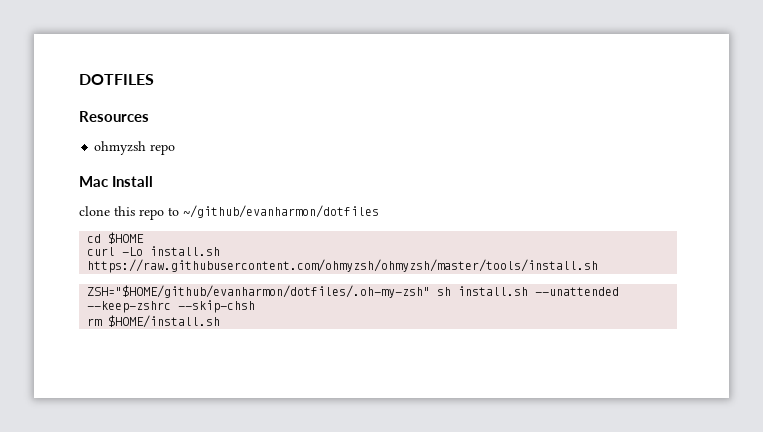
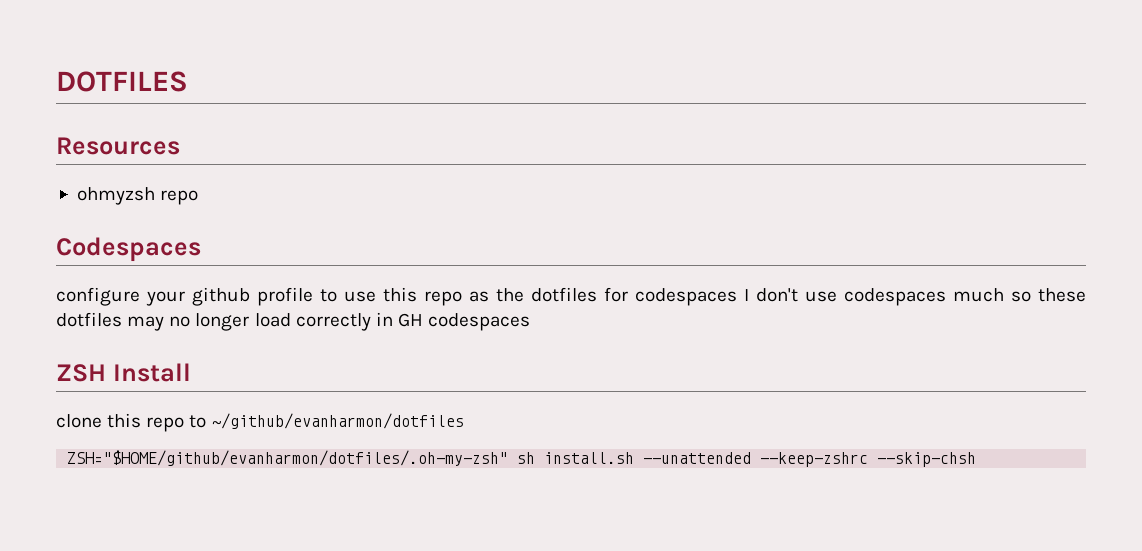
[79,176,108,187] Mac -> [56,237,201,262] [56,287,1086,306] [56,312,531,331] [56,364,106,382] Codespaces // configure your github profile to use this repo as the dotfiles for codespaces I don't use codespaces much so these dotfiles may no longer load correctly in GH codespaces // ZSH
[87,232,145,244] [87,246,221,256] [87,259,599,273] // cd $HOME // curl -Lo install.sh https://raw.githubusercontent.com/ohmyzsh/ohmyzsh/master/tools/install.sh -> (464, 421) none
[87,315,221,328] // rm $HOME/install.sh -> (977, 459) none

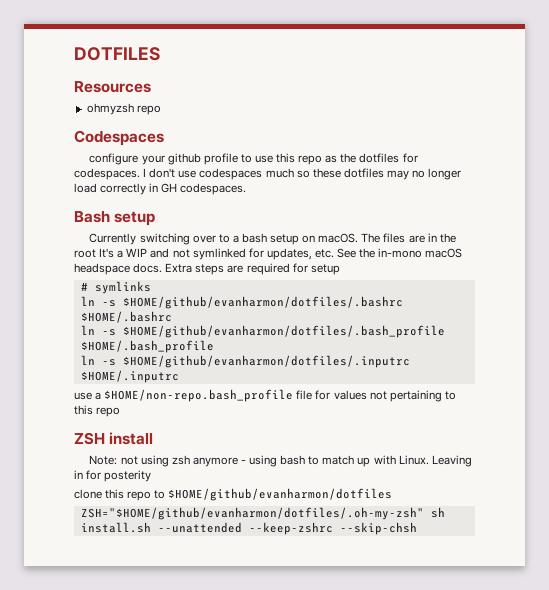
[635,288,737,306] codespaces -> [74,168,140,180] codespaces.
[428,313,531,331] [56,363,191,382] codespaces // ZSH Install -> [180,183,247,195] [74,211,156,226] [89,233,456,245] [74,248,463,260] [74,263,340,275] [80,281,151,294] [80,296,403,309] [80,311,172,323] [80,325,445,338] [80,340,214,353] [80,355,410,368] [80,370,179,383] [74,389,456,402] [74,405,121,417] [74,432,154,445] [89,455,472,467] [74,470,152,482] codespaces. // Bash setup // Currently switching over to a bash setup on macOS. The files are in the root It's a WIP and not symlinked for updates, etc. See the in-mono macOS headspace docs. Extra steps are required for setup // # symlinks // ln -s $HOME/github/evanharmon/dotfiles/.bashrc $HOME/.bashrc // ln -s $HOME/github/evanharmon/dotfiles/.bash_profile $HOME/.bash_profile // ln -s $HOME/github/evanharmon/dotfiles/.inputrc $HOME/.inputrc // use a $HOME/non-repo.bash_profile file for values not pertaining to this repo // ZSH install // Note: not using zsh anymore - using bash to match up with Linux. Leaving in for posterity
[211,413,464,429] ~/github/evanharmon/dotfiles -> [168,488,393,501] $HOME/github/evanharmon/dotfiles

